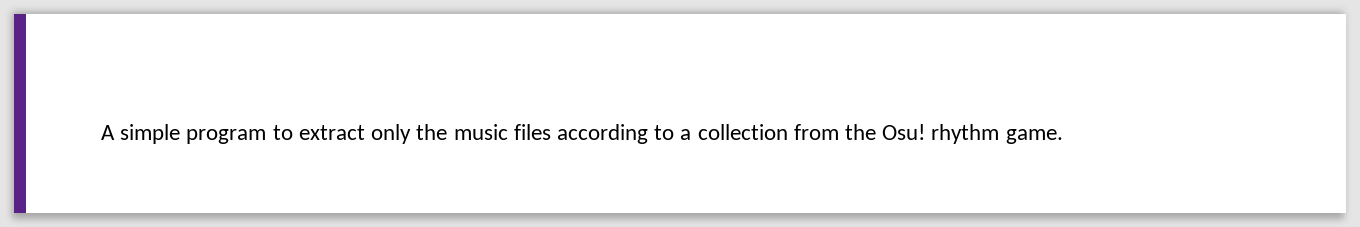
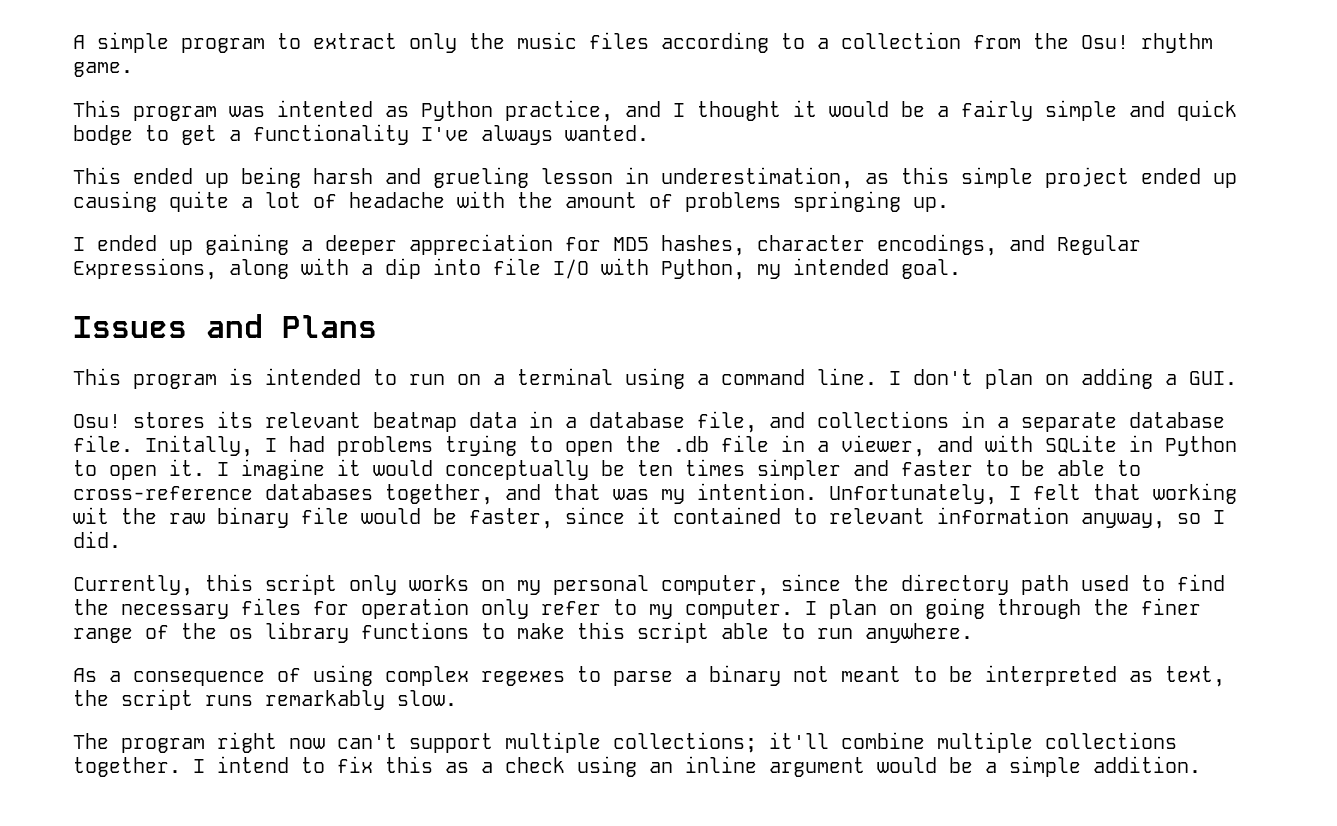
(1063, 136) none -> [73,100,1237,122] [73,124,649,145] [73,167,1237,189] [73,191,949,212] [73,234,1141,256] [73,258,961,280] [73,314,377,338] [73,368,1237,389] [73,411,1225,433] [73,435,1237,457] [73,459,1141,480] [73,483,1237,505] [73,507,1225,529] [73,531,121,548] [73,574,1225,596] [73,598,1201,619] [73,622,973,643] [73,665,1225,687] [73,689,457,710] [73,732,1177,753] [73,756,1201,777] // This program was intented as Python practice, and I thought it would be a fairly simple and quick bodge to get a functionality I've always wanted. // This ended up being harsh and grueling lesson in underestimation, as this simple project ended up causing quite a lot of headache with the amount of problems springing up. // I ended up gaining a deeper appreciation for MD5 hashes, character encodings, and Regular Expressions, along with a dip into file I/O with Python, my intended goal. // Issues and Plans // This program is intended to run on a terminal using a command line. I don't plan on adding a GUI. // Osu! stores its relevant beatmap data in a database file, and collections in a separate database file. Initally, I had problems trying to open the .db file in a viewer, and with SQLite in Python to open it. I imagine it would conceptually be ten times simpler and faster to be able to cross-reference databases together, and that was my intention. Unfortunately, I felt that working wit the raw binary file would be faster, since it contained to relevant information anyway, so I did. // Currently, this script only works on my personal computer, since the directory path used to find the necessary files for operation only refer to my computer. I plan on going through the finer range of the os library functions to make this script able to run anywhere. // As a consequence of using complex regexes to parse a binary not meant to be interpreted as text, the script runs remarkably slow. // The program right now can't support multiple collections; it'll combine multiple collections together. I intend to fix this as a check using an inline argument would be a simple addition.

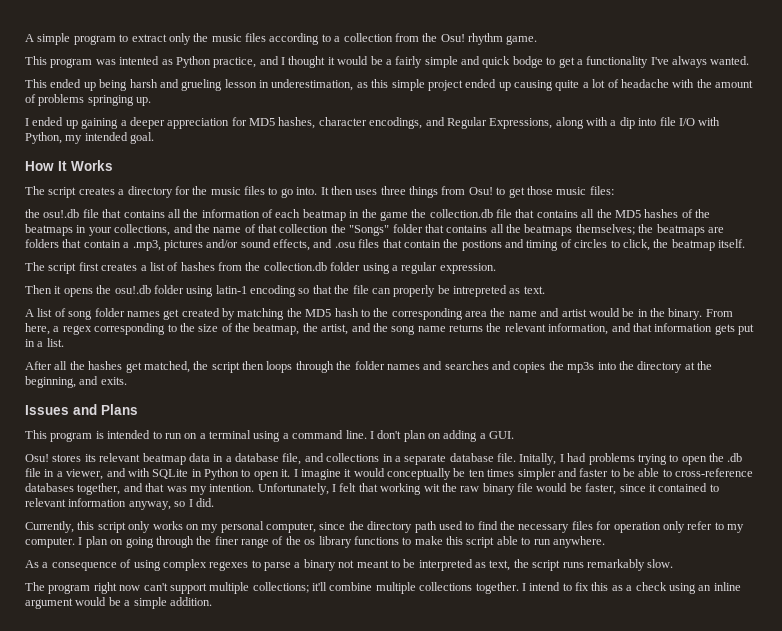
(961, 269) none -> [25,160,113,171] [25,186,614,198] [25,209,710,221] [25,224,724,236] [25,239,745,251] [25,262,496,274] [25,285,545,297] [25,308,733,320] [25,323,754,335] [25,338,64,347] [25,361,712,373] [25,376,127,388] // How It Works // The script creates a directory for the music files to go into. It then uses three things from Osu! to get those music files: // the osu!.db file that contains all the information of each beatmap in the game the collection.db file that contains all the MD5 hashes of the beatmaps in your collections, and the name of that collection the "Songs" folder that contains all the beatmaps themselves; the beatmaps are folders that contain a .mp3, pictures and/or sound effects, and .osu files that contain the postions and timing of circles to click, the beatmap itself. // The script first creates a list of hashes from the collection.db folder using a regular expression. // Then it opens the osu!.db folder using latin-1 encoding so that the file can properly be intrepreted as text. // A list of song folder names get created by matching the MD5 hash to the corresponding area the name and artist would be in the binary. From here, a regex corresponding to the size of the beatmap, the artist, and the song name returns the relevant information, and that information gets put in a list. // After all the hashes get matched, the script then loops through the folder names and searches and copies the mp3s into the directory at the beginning, and exits.

